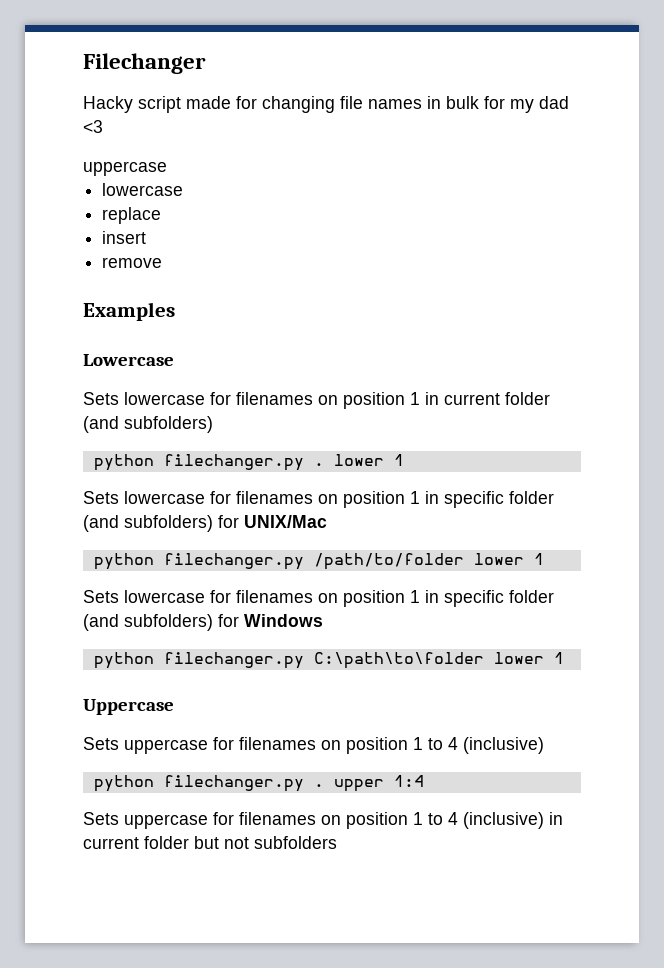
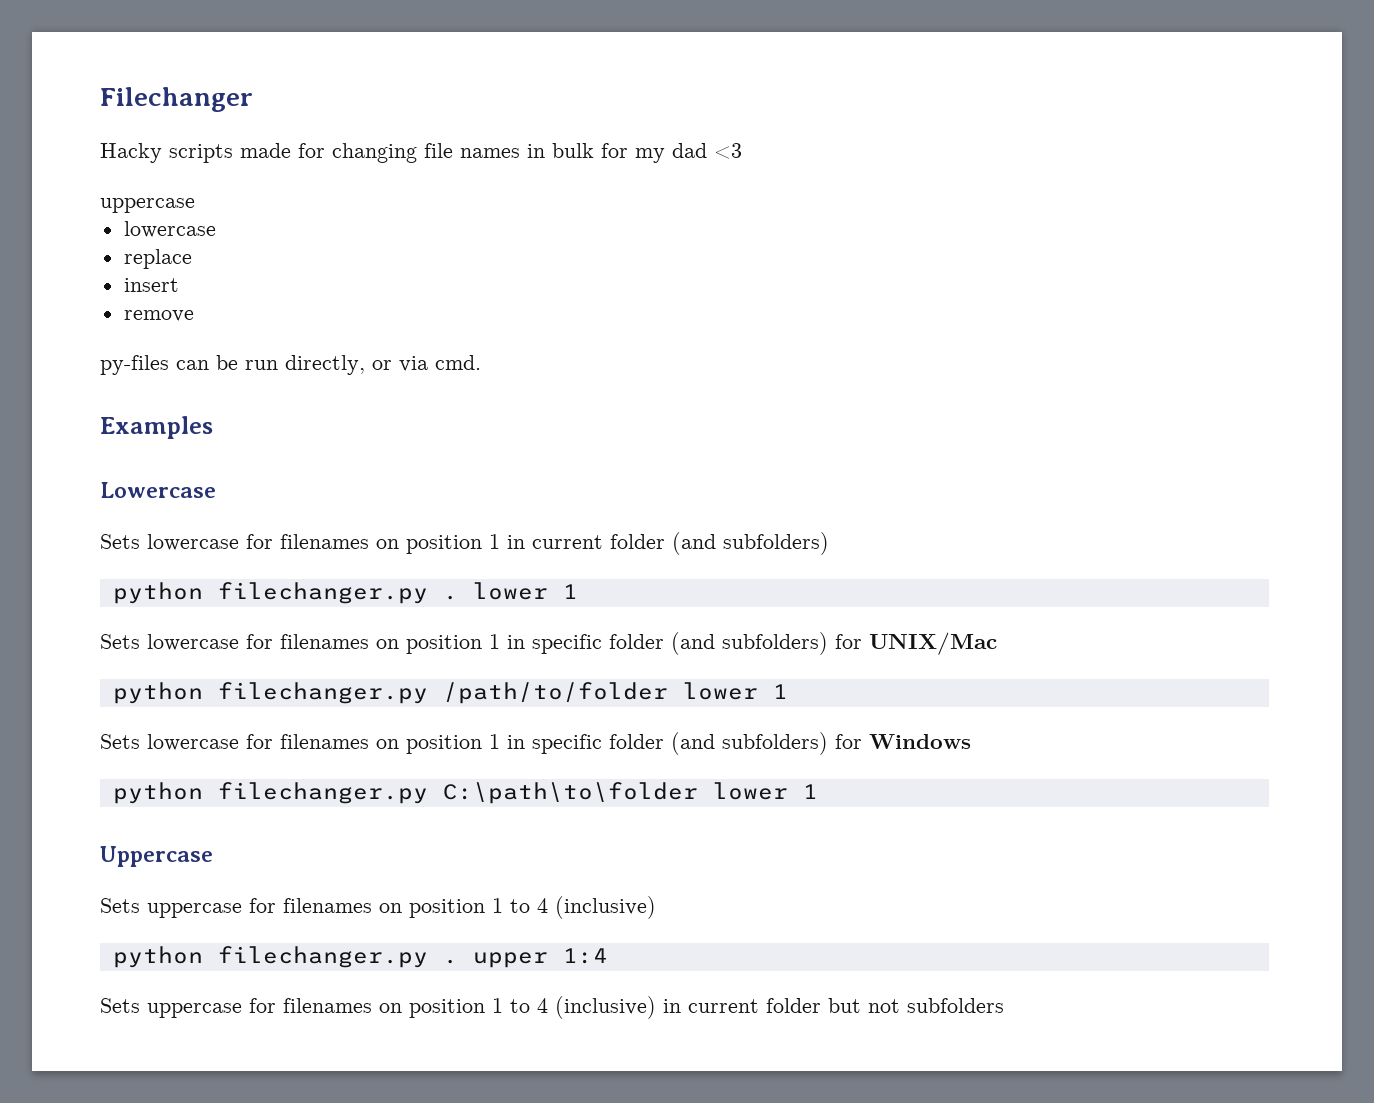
[138,96,181,113] script -> [169,144,233,163] scripts
(163, 262) none -> [100,355,481,375] // py-files can be run directly, or via cmd.

